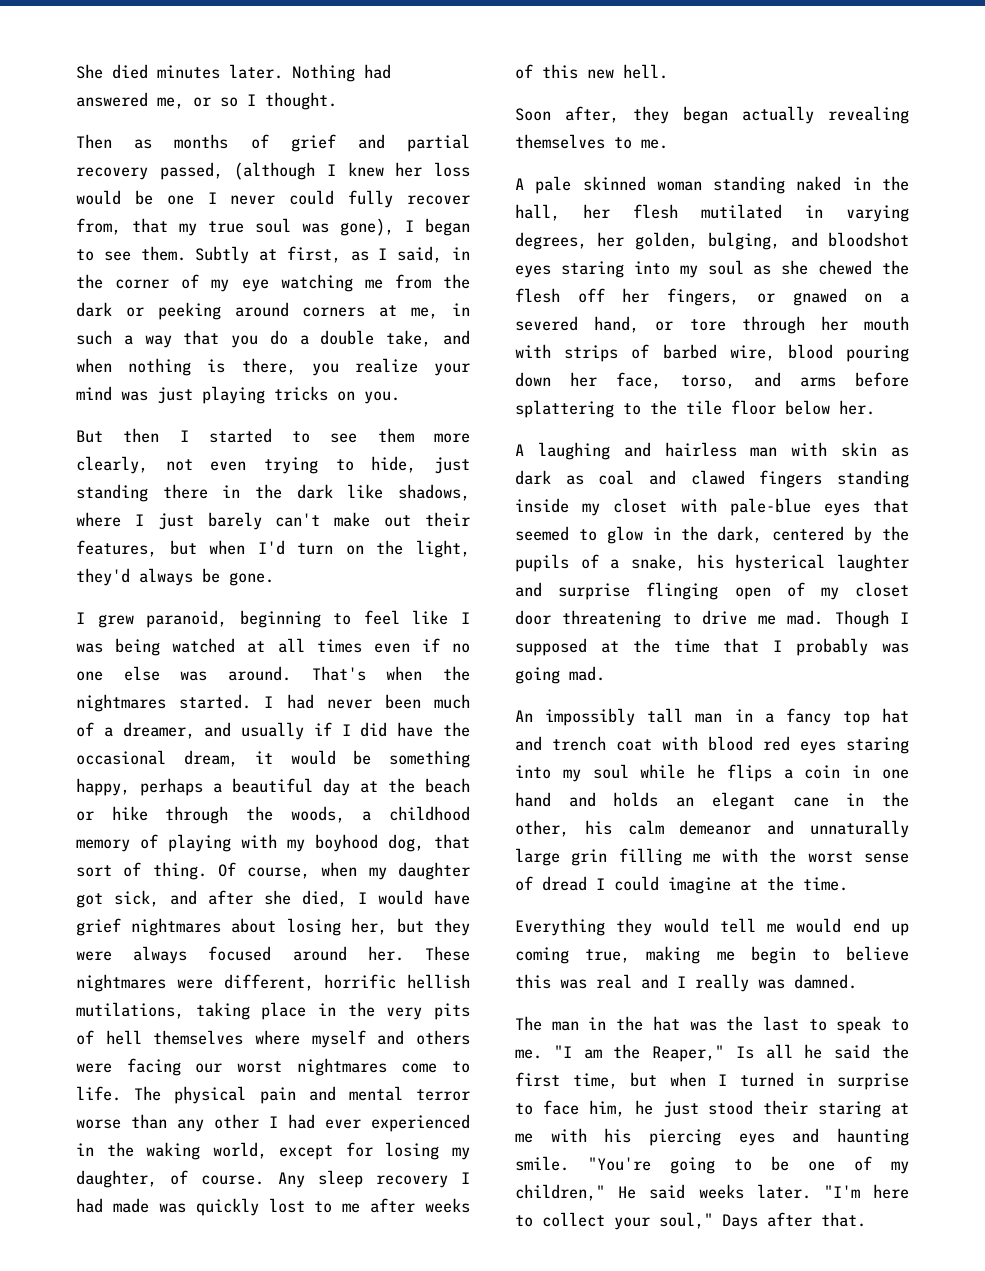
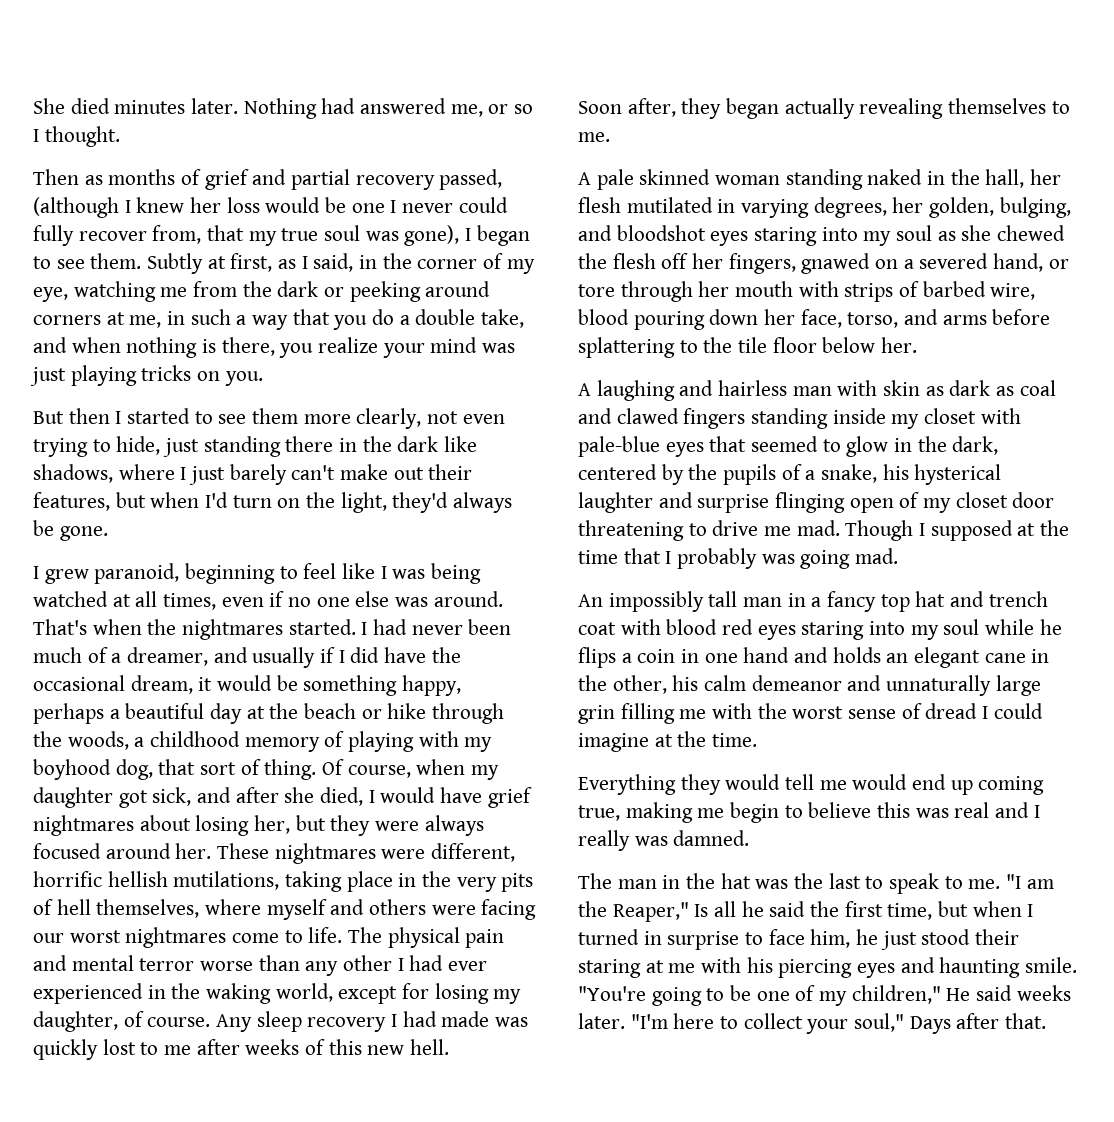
[241,279,269,292] eye -> [33,287,68,302] eye,
[316,639,362,653] times -> [163,593,217,610] times,
[153,1030,244,1045] themselves -> [96,899,200,918] themselves,
[756,293,775,303] or -> (796, 263) none

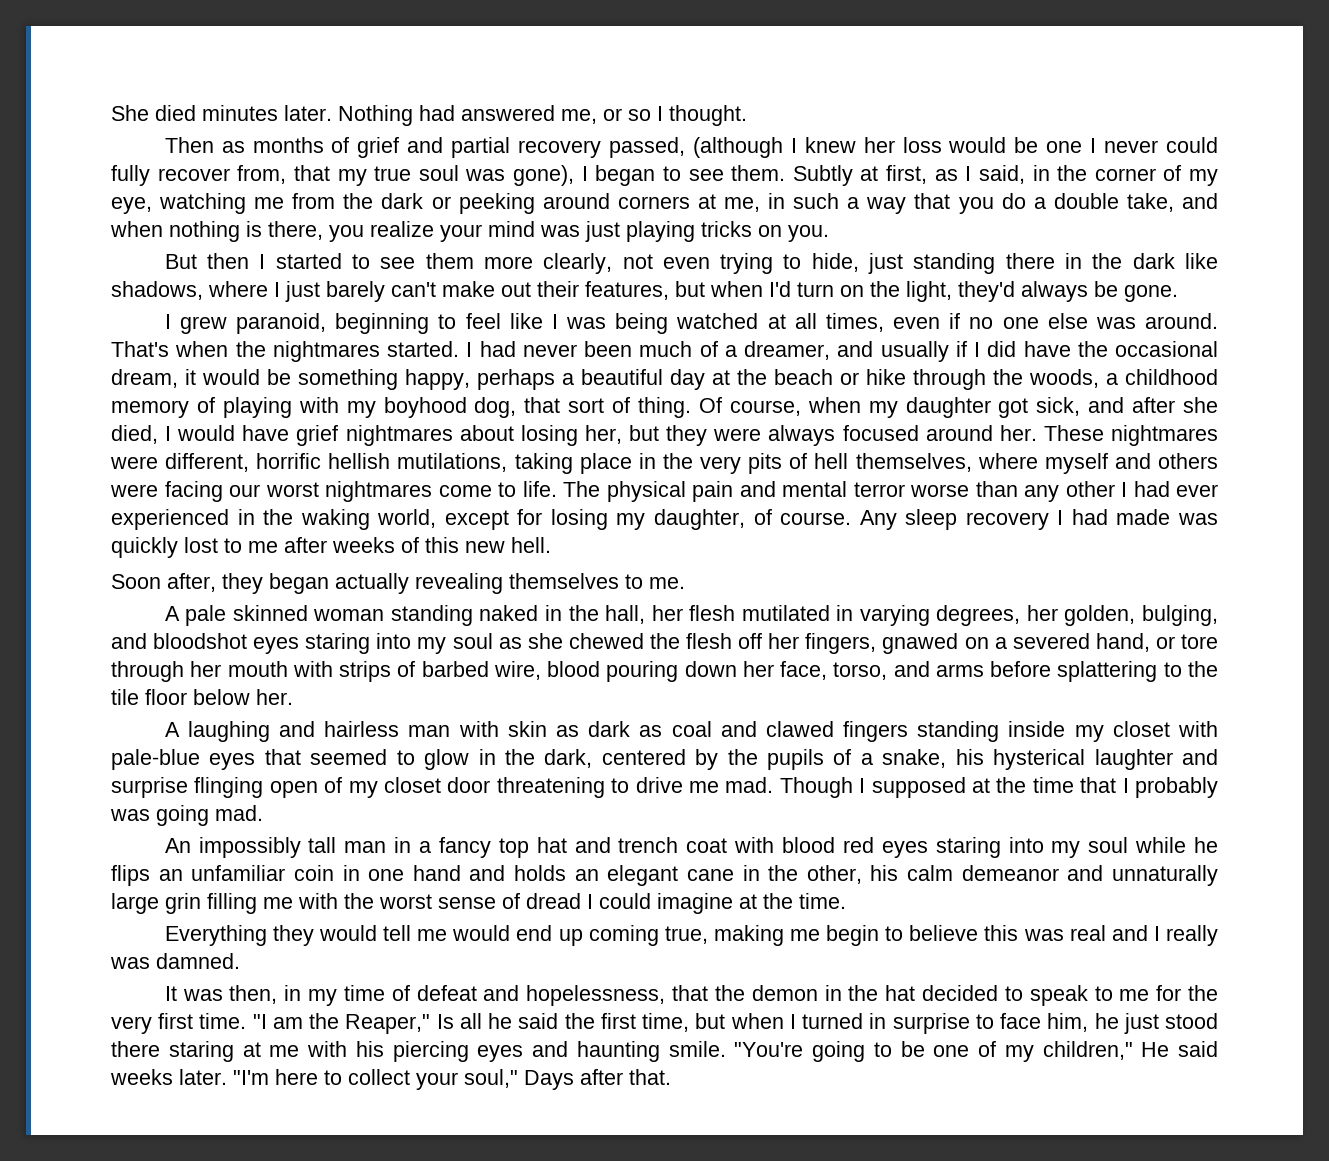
[621,653,632,663] a -> [158,865,286,881] an unfamiliar
[578,873,1001,894] The man in the hat was the last to speak to me. -> [164,985,1218,1006] [111,1013,247,1034] It was then, in my time of defeat and hopelessness, that the demon in the hat decided to speak to me for the very first time.
[975,929,1020,945] their -> [111,1041,160,1057] there

